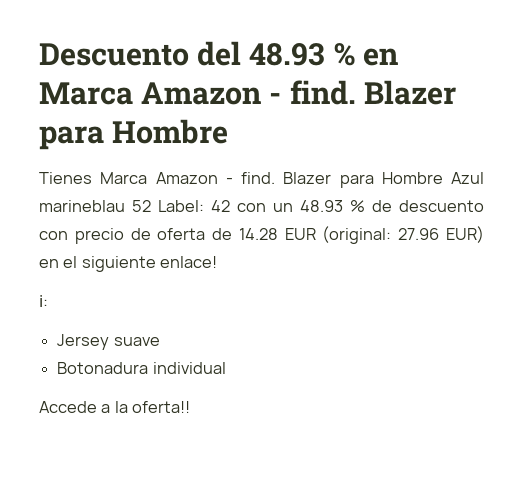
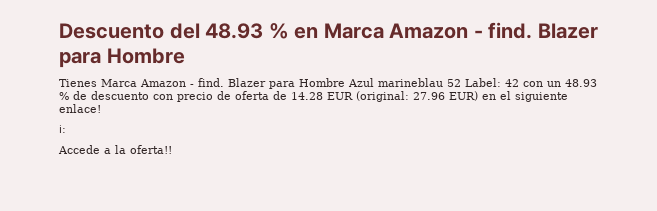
[57,334,160,350] [57,362,226,374] // Jersey suave // Botonadura individual -> (66, 129) none

